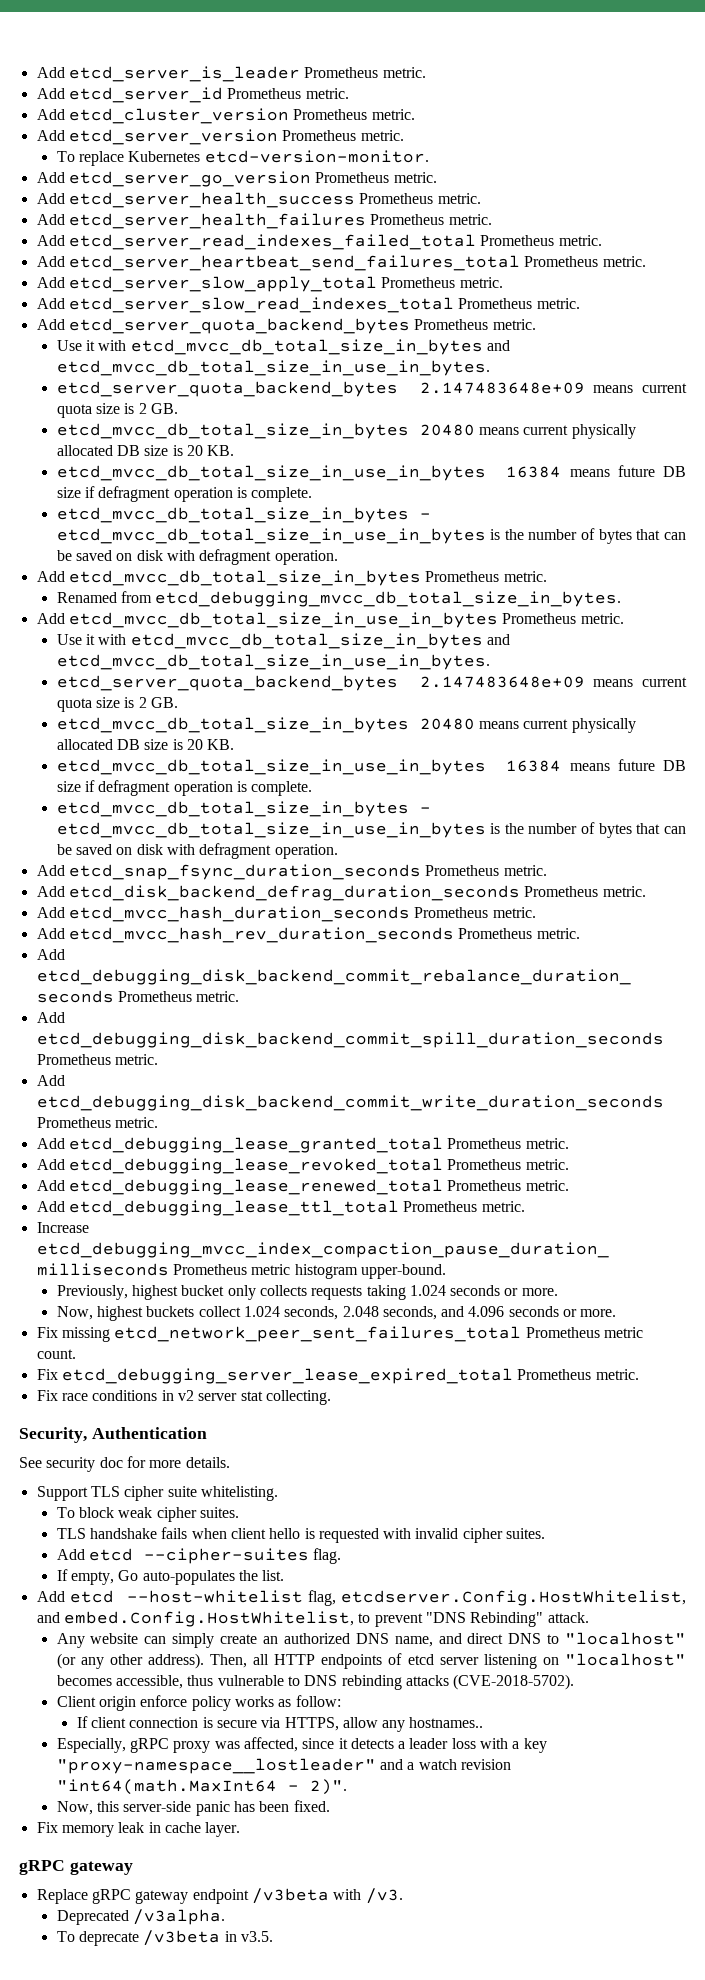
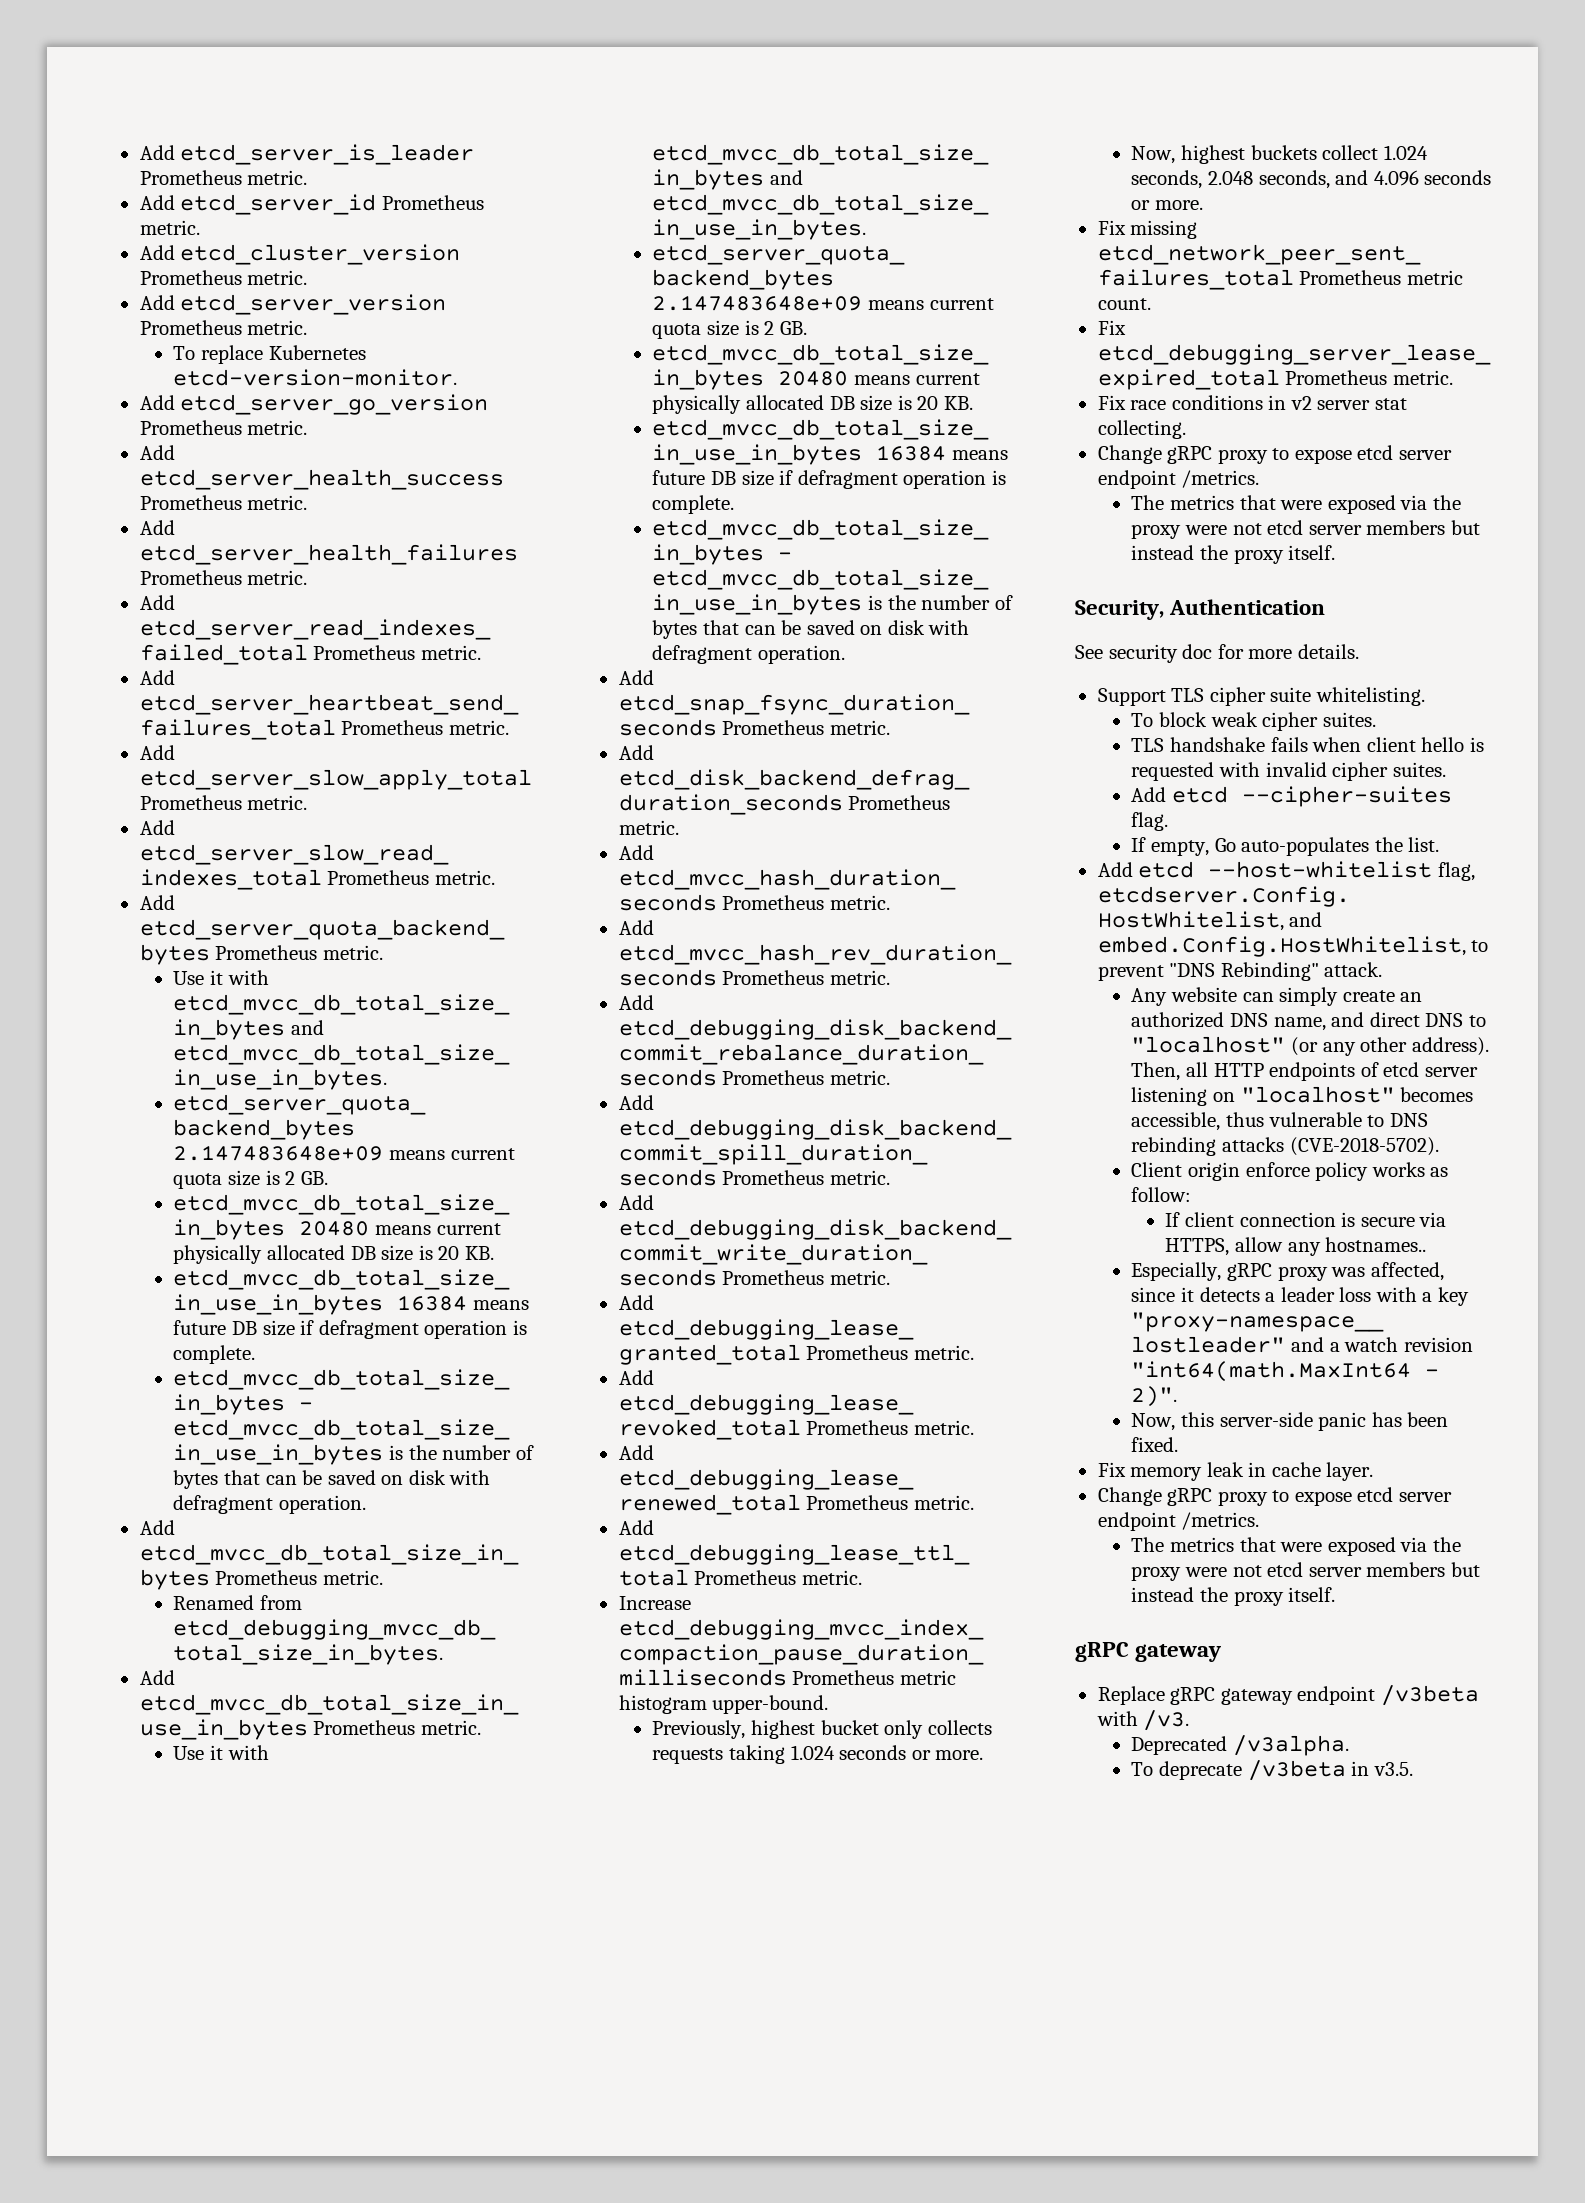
(331, 1397) none -> [1097,445,1452,464] [1097,470,1260,489] [1131,495,1461,514] [1131,520,1480,539] [1131,545,1336,564] // Change gRPC proxy to expose etcd server endpoint /metrics. // The metrics that were exposed via the proxy were not etcd server members but instead the proxy itself.
(241, 1829) none -> [1097,1487,1452,1506] [1097,1512,1260,1531] [1131,1537,1461,1556] [1131,1562,1480,1581] [1131,1587,1336,1606] // Change gRPC proxy to expose etcd server endpoint /metrics. // The metrics that were exposed via the proxy were not etcd server members but instead the proxy itself.

